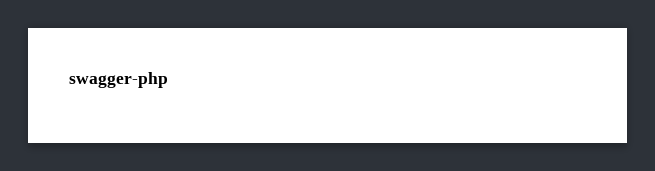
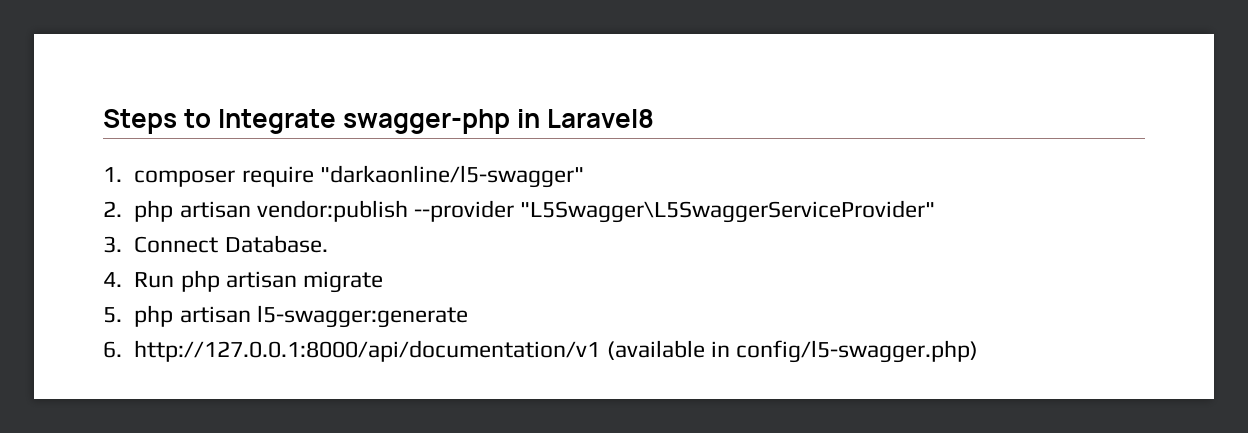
[69,72,168,88] swagger-php -> [103,109,655,134] [103,165,584,188] [103,200,936,223] [103,235,328,253] [103,270,383,293] [103,305,468,328] [103,340,978,363] Steps to Integrate swagger-php in Laravel8 // 1. composer require "darkaonline/l5-swagger" // 2. php artisan vendor:publish --provider "L5Swagger\L5SwaggerServiceProvider" // 3. Connect Database. // 4. Run php artisan migrate // 5. php artisan l5-swagger:generate // 6. http://127.0.0.1:8000/api/documentation/v1 (available in config/l5-swagger.php)

